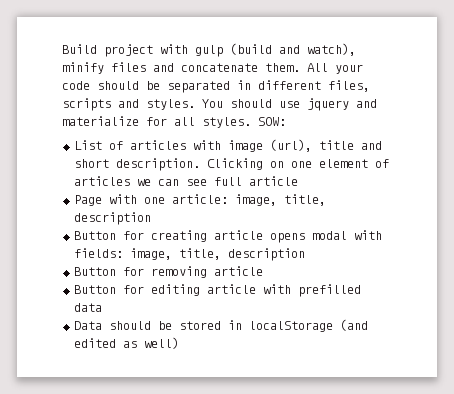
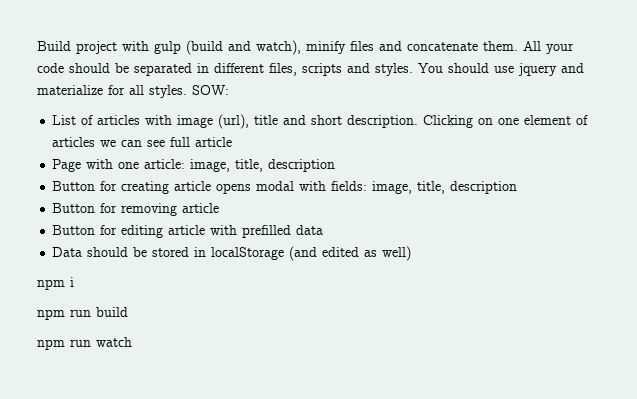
(179, 343) none -> [37,277,74,290] [37,307,128,320] [37,337,132,350] // npm i // npm run build // npm run watch

